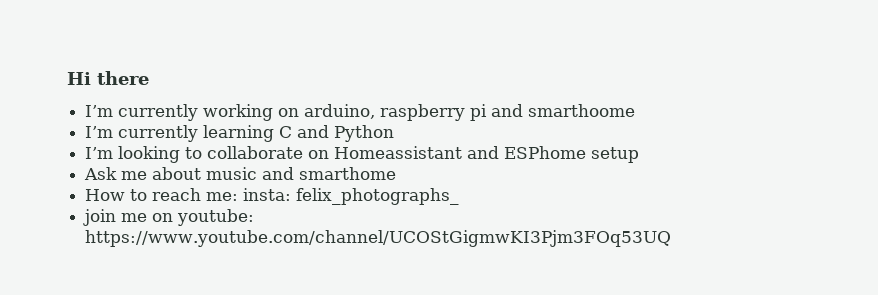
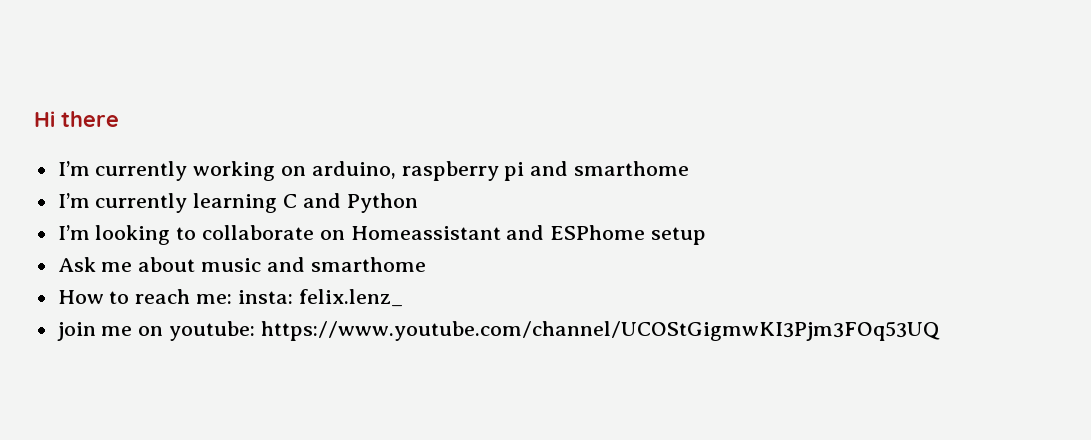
[528,104,636,117] smarthoome -> [574,161,690,176] smarthome
[296,188,460,205] felix_photographs_ -> [298,289,403,307] felix.lenz_

